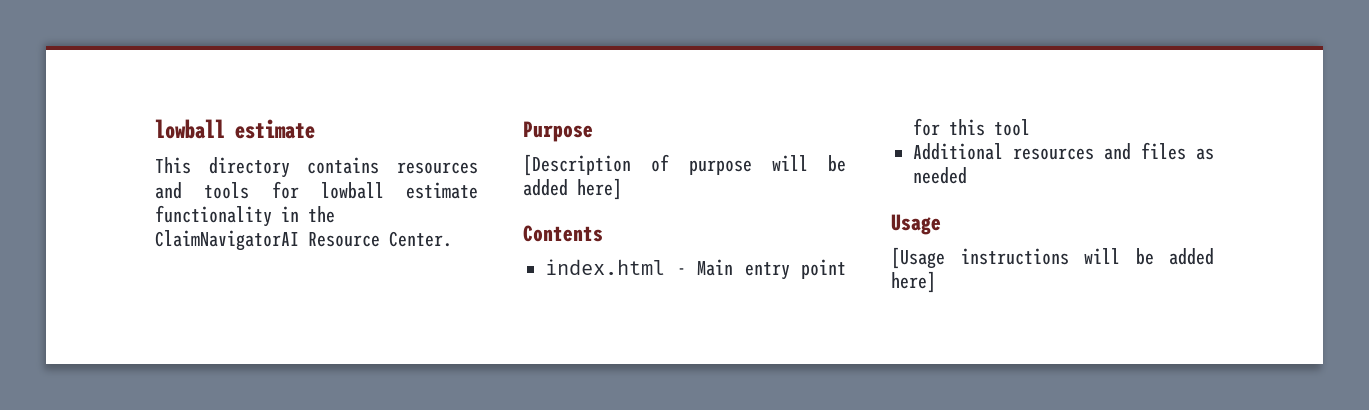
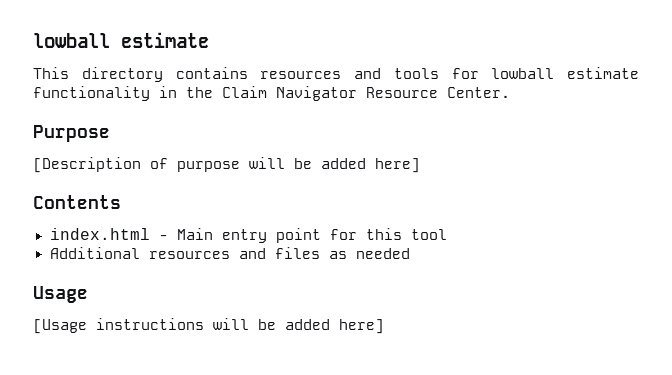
[155,230,299,251] ClaimNavigatorAI -> [222,86,357,101] Claim Navigator

